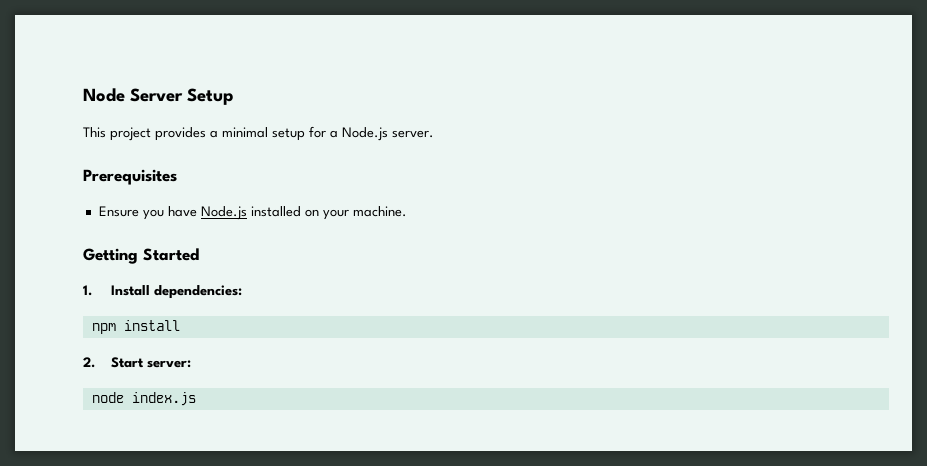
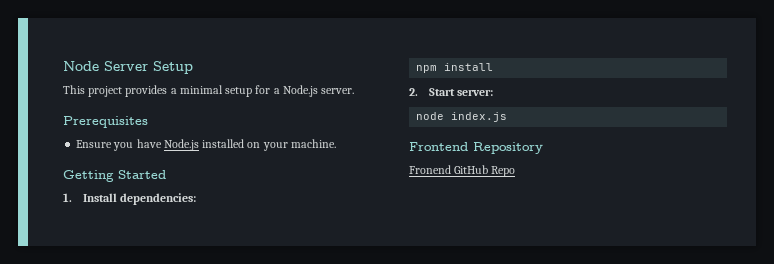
(196, 399) none -> [409,142,543,154] [409,165,516,177] // Frontend Repository // Fronend GitHub Repo

